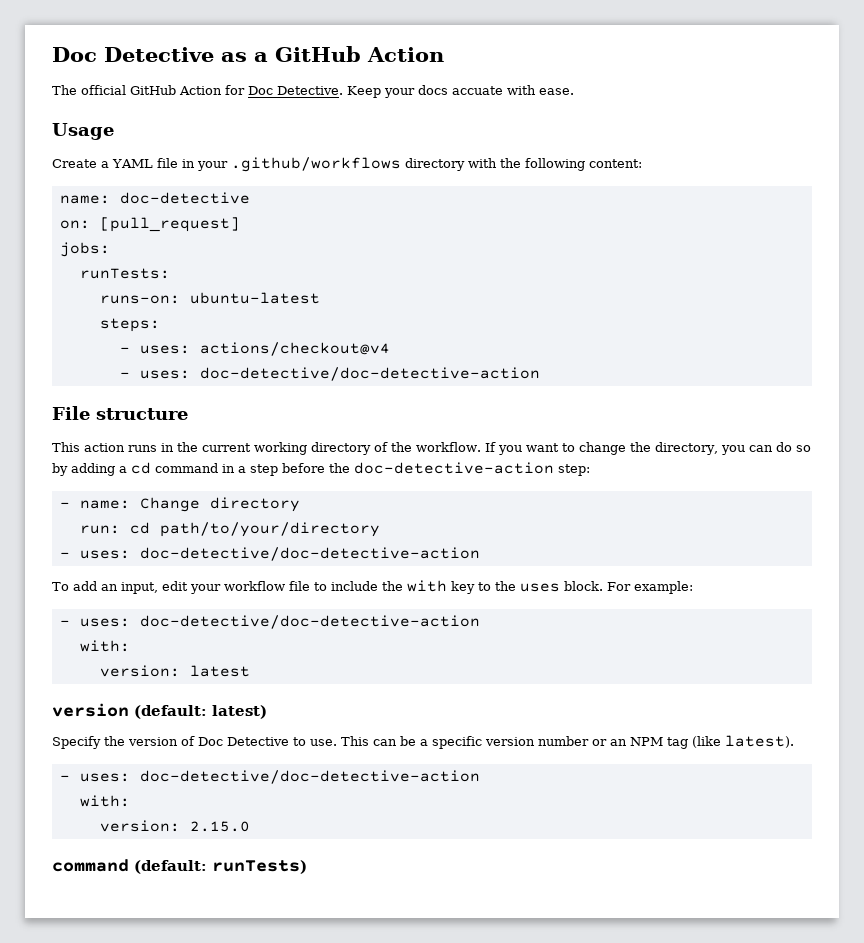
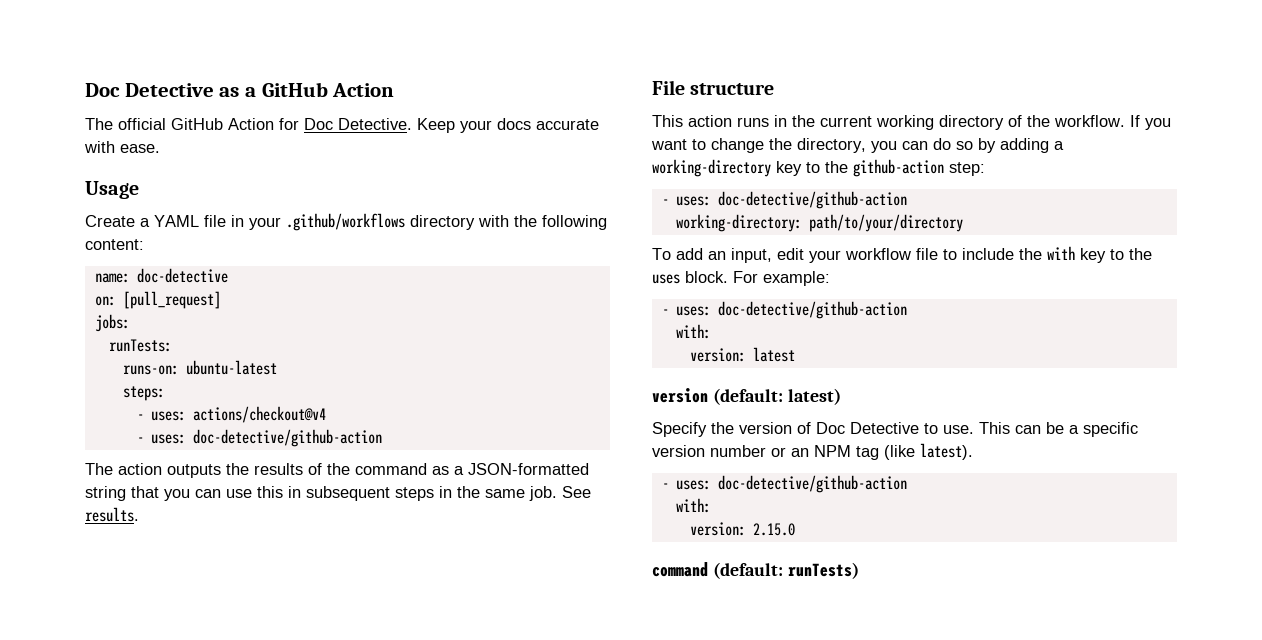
[452,86,503,95] accuate -> [536,119,599,130] accurate
[199,367,540,381] doc-detective/doc-detective-action -> [192,429,382,447] [85,463,589,478] [85,486,591,501] [85,507,139,522] doc-detective/github-action // The action outputs the results of the command as a JSON-formatted string that you can use this in subsequent steps in the same job. See results.
[131,462,590,476] [59,497,300,512] [79,522,380,537] [59,547,480,561] cd command in a step before the doc-detective-action step: // - name: Change directory // run: cd path/to/your/directory // - uses: doc-detective/doc-detective-action -> [652,159,985,177] [661,191,907,209] [675,214,963,232] working-directory key to the github-action step: // - uses: doc-detective/github-action // working-directory: path/to/your/directory
[139,615,480,629] doc-detective/doc-detective-action -> [717,301,907,319] doc-detective/github-action
[139,770,480,784] doc-detective/doc-detective-action -> [717,475,907,493] doc-detective/github-action

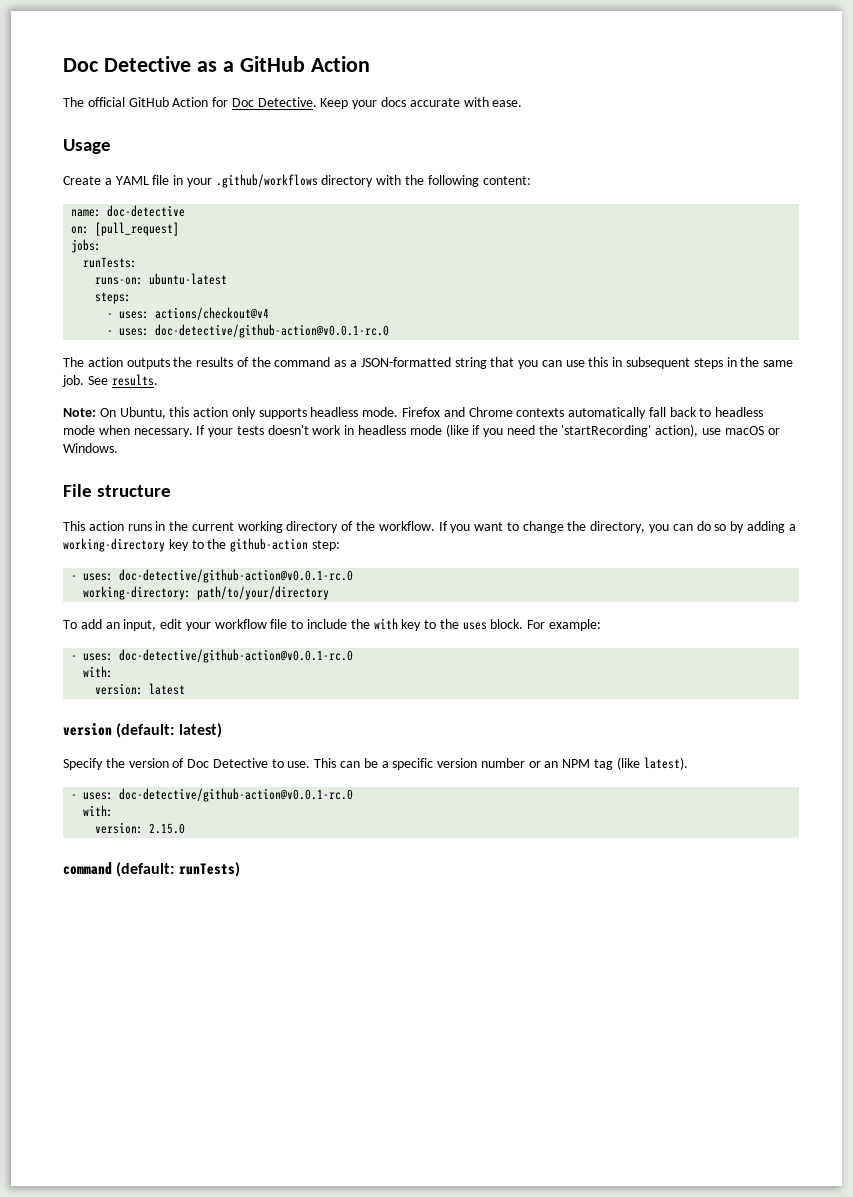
[192,429,382,447] doc-detective/github-action -> [155,324,390,338] doc-detective/github-action@v0.0.1-rc.0
(139, 514) none -> [63,407,764,419] [63,424,780,437] [63,443,118,453] // Note: On Ubuntu, this action only supports headless mode. Firefox and Chrome contexts automatically fall back to headless mode when necessary. If your tests doesn't work in headless mode (like if you need the 'startRecording' action), use macOS or Windows.
[717,191,907,209] doc-detective/github-action -> [119,569,354,583] doc-detective/github-action@v0.0.1-rc.0
[717,301,907,319] doc-detective/github-action -> [119,649,354,663] doc-detective/github-action@v0.0.1-rc.0
[717,475,907,493] doc-detective/github-action -> [119,788,354,802] doc-detective/github-action@v0.0.1-rc.0

